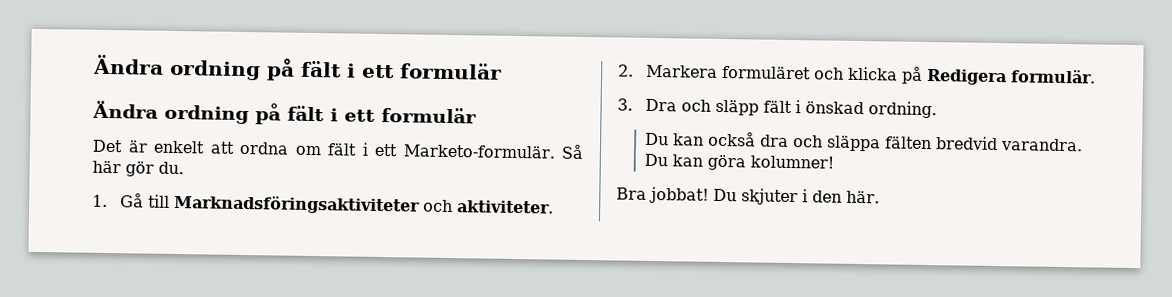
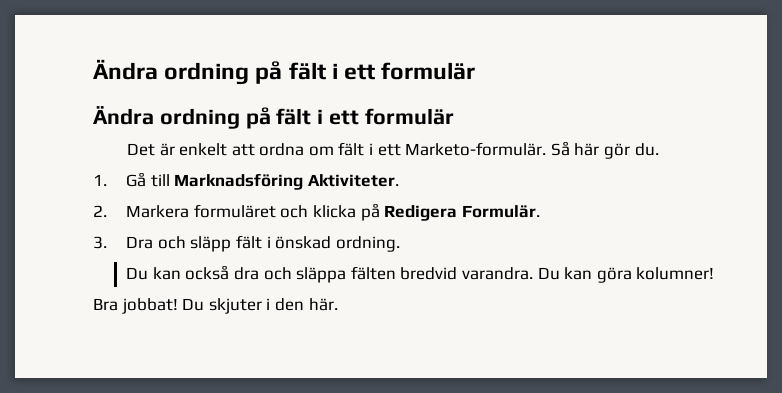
[173,194,554,215] Marknadsföringsaktiviteter och aktiviteter. -> [174,173,400,190] Marknadsföring Aktiviteter.
[1010,69,1096,84] formulär. -> [461,205,540,218] Formulär.

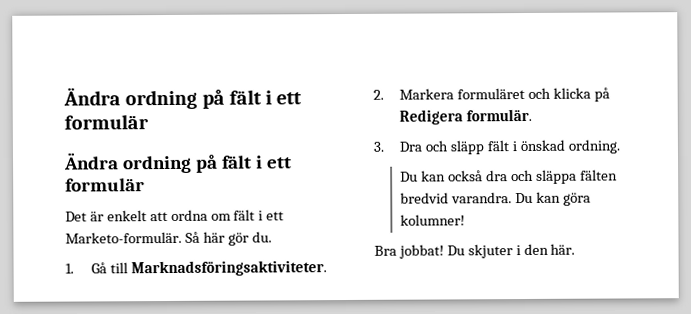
[174,173,400,190] Marknadsföring Aktiviteter. -> [131,260,328,277] Marknadsföringsaktiviteter.
[461,205,540,218] Formulär. -> [466,108,533,122] formulär.

